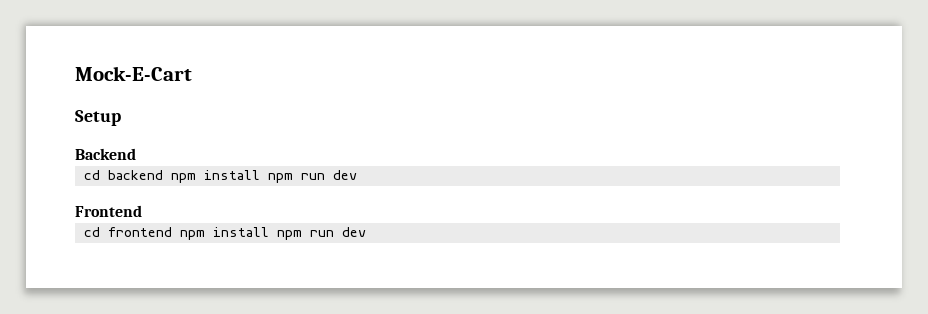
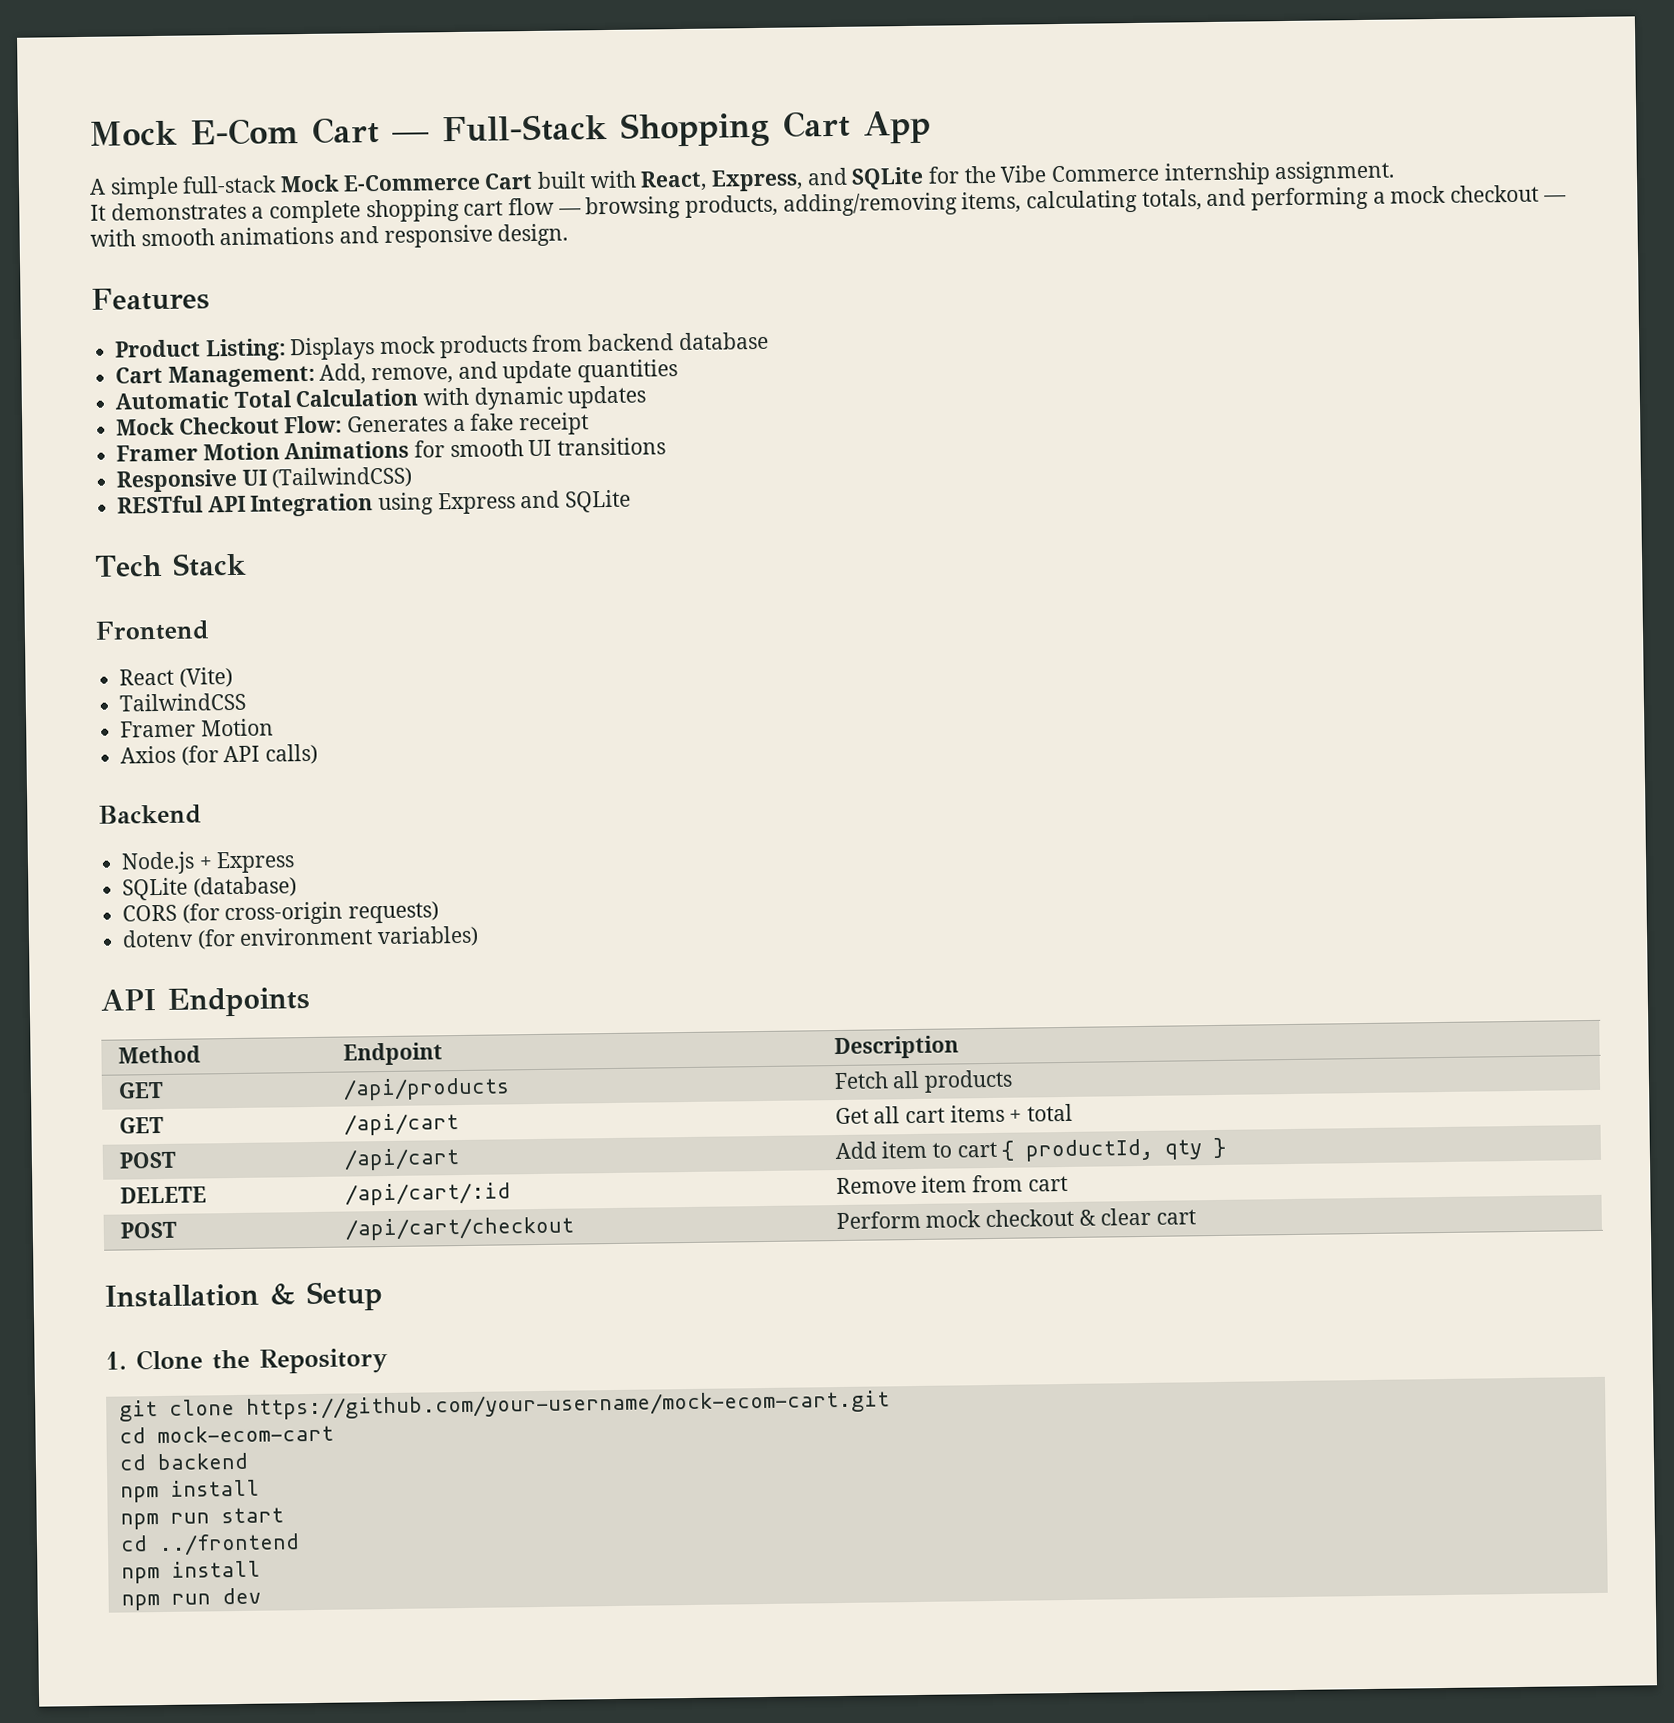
[75,66,192,81] [75,110,121,126] [75,148,136,160] Mock-E-Cart // Setup // Backend -> [89,110,931,148] [89,160,1396,200] [90,184,1567,224] [90,223,569,248] [91,287,210,311] [115,331,769,362] [115,359,679,388] [115,385,647,410] [116,412,590,436] [116,437,667,462] [116,466,413,493] [117,489,632,517] [94,552,247,577] [95,620,209,641] [119,667,233,688] [119,692,247,712] [120,718,274,738] [120,743,319,766] [98,804,202,825] [121,851,296,875] [122,876,297,901] [122,901,440,926] [122,925,480,950] [100,987,310,1017] [117,1045,201,1064] [342,1042,443,1066] [833,1035,959,1060] [117,1081,164,1099] [342,1077,510,1101] [833,1069,1014,1093] [118,1116,164,1134] [343,1113,459,1136] [834,1103,1074,1125] [118,1151,177,1169] [343,1148,460,1171] [834,1137,1227,1162] [119,1186,207,1204] [344,1182,511,1206] [835,1174,1068,1195] [119,1221,177,1239] [344,1216,574,1241] [835,1207,1197,1230] [104,1281,383,1312] [105,1348,388,1375] [118,1390,890,1422] [118,1424,334,1444] Mock E-Com Cart — Full-Stack Shopping Cart App // A simple full-stack Mock E-Commerce Cart built with React, Express, and SQLite for the Vibe Commerce internship assignment. // It demonstrates a complete shopping cart flow — browsing products, adding/removing items, calculating totals, and performing a mock checkout — with smooth animations and responsive design. // Features // Product Listing: Displays mock products from backend database // Cart Management: Add, remove, and update quantities // Automatic Total Calculation with dynamic updates // Mock Checkout Flow: Generates a fake receipt // Framer Motion Animations for smooth UI transitions // Responsive UI (TailwindCSS) // RESTful API Integration using Express and SQLite // Tech Stack // Frontend // React (Vite) // TailwindCSS // Framer Motion // Axios (for API calls) // Backend // Node.js + Express // SQLite (database) // CORS (for cross-origin requests) // dotenv (for environment variables) // API Endpoints // Method | Endpoint | Description // GET | /api/products | Fetch all products // GET | /api/cart | Get all cart items + total // POST | /api/cart | Add item to cart { productId, qty } // DELETE | /api/cart/:id | Remove item from cart // POST | /api/cart/checkout | Perform mock checkout & clear cart // Installation & Setup // 1. Clone the Repository // git clone https://github.com/your-username/mock-ecom-cart.git // cd mock-ecom-cart
[170,170,357,183] [75,205,142,217] [83,227,269,240] npm install npm run dev // Frontend // cd frontend npm install -> [119,1479,260,1503] [119,1507,284,1530] [119,1533,300,1557] [120,1560,261,1584] // npm install // npm run start // cd ../frontend // npm install //

